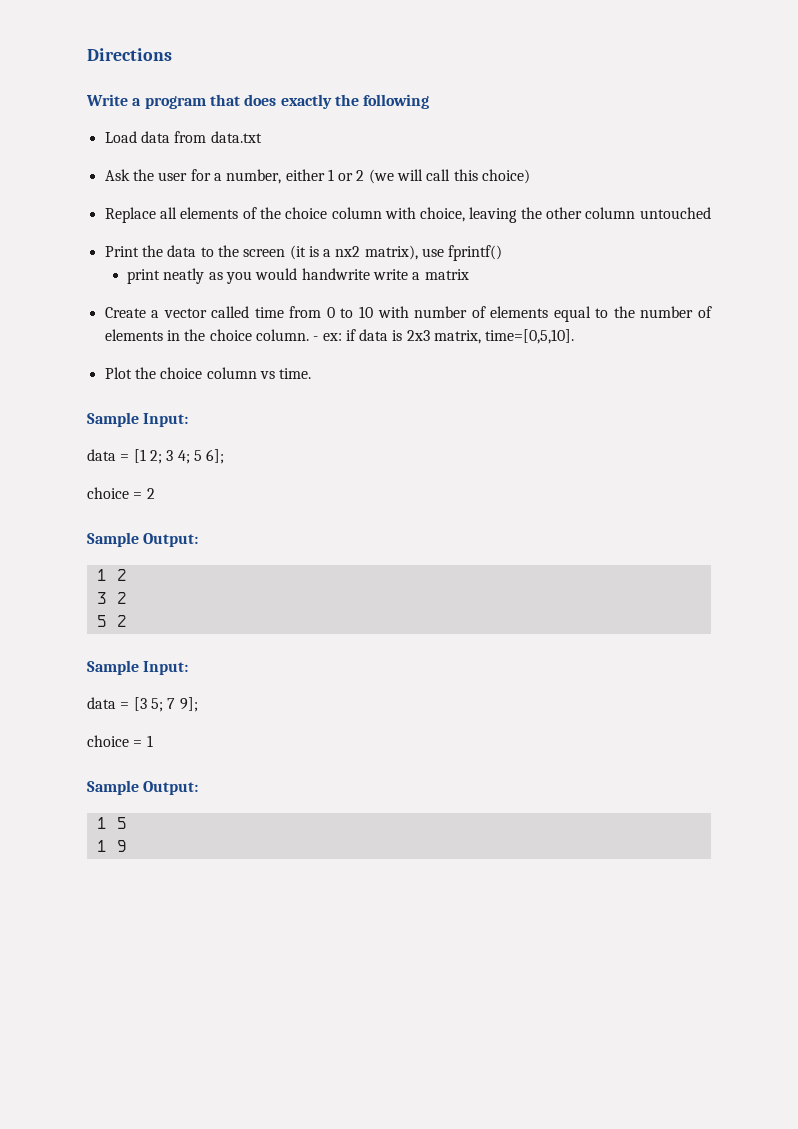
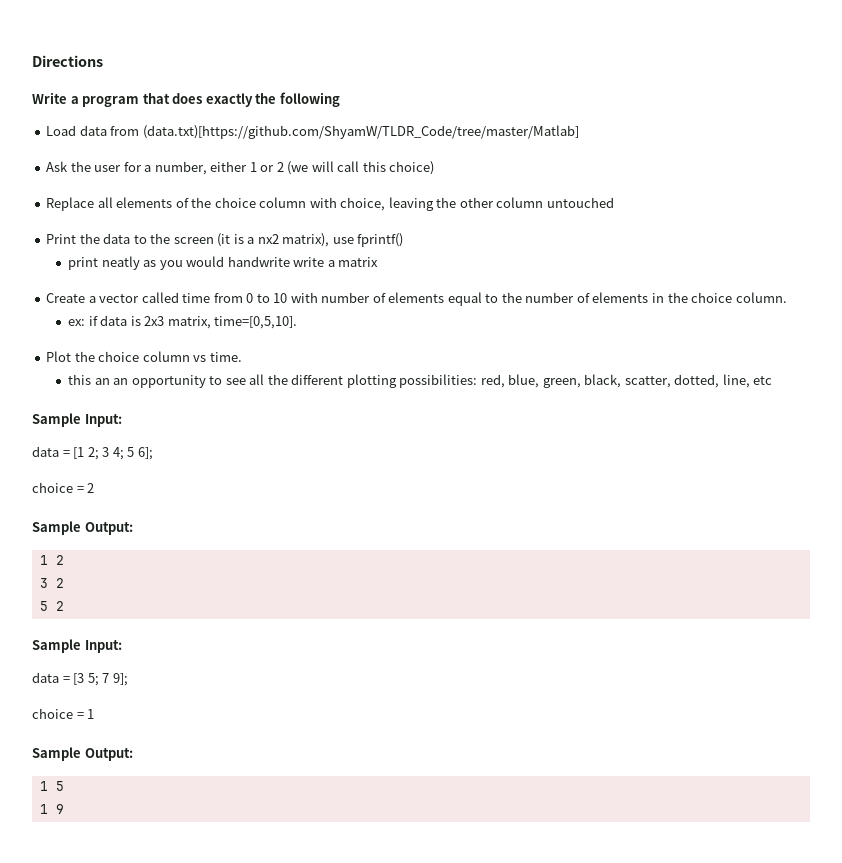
[210,131,262,143] data.txt -> [142,125,579,139] (data.txt)[https://github.com/ShyamW/TLDR_Code/tree/master/Matlab]
[313,336,319,341] - -> (787, 297) //
(312, 373) none -> [68,374,773,388] // this an an opportunity to see all the different plotting possibilities: red, blue, green, black, scatter, dotted, line, etc

